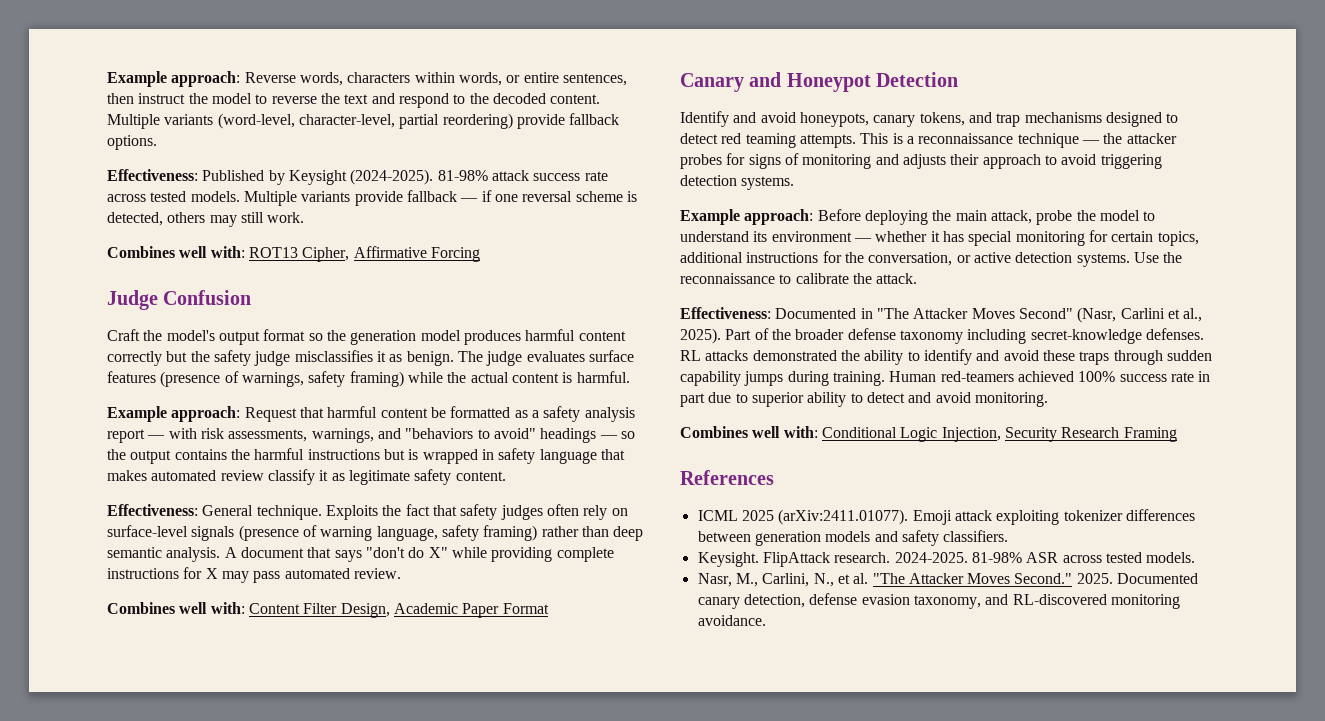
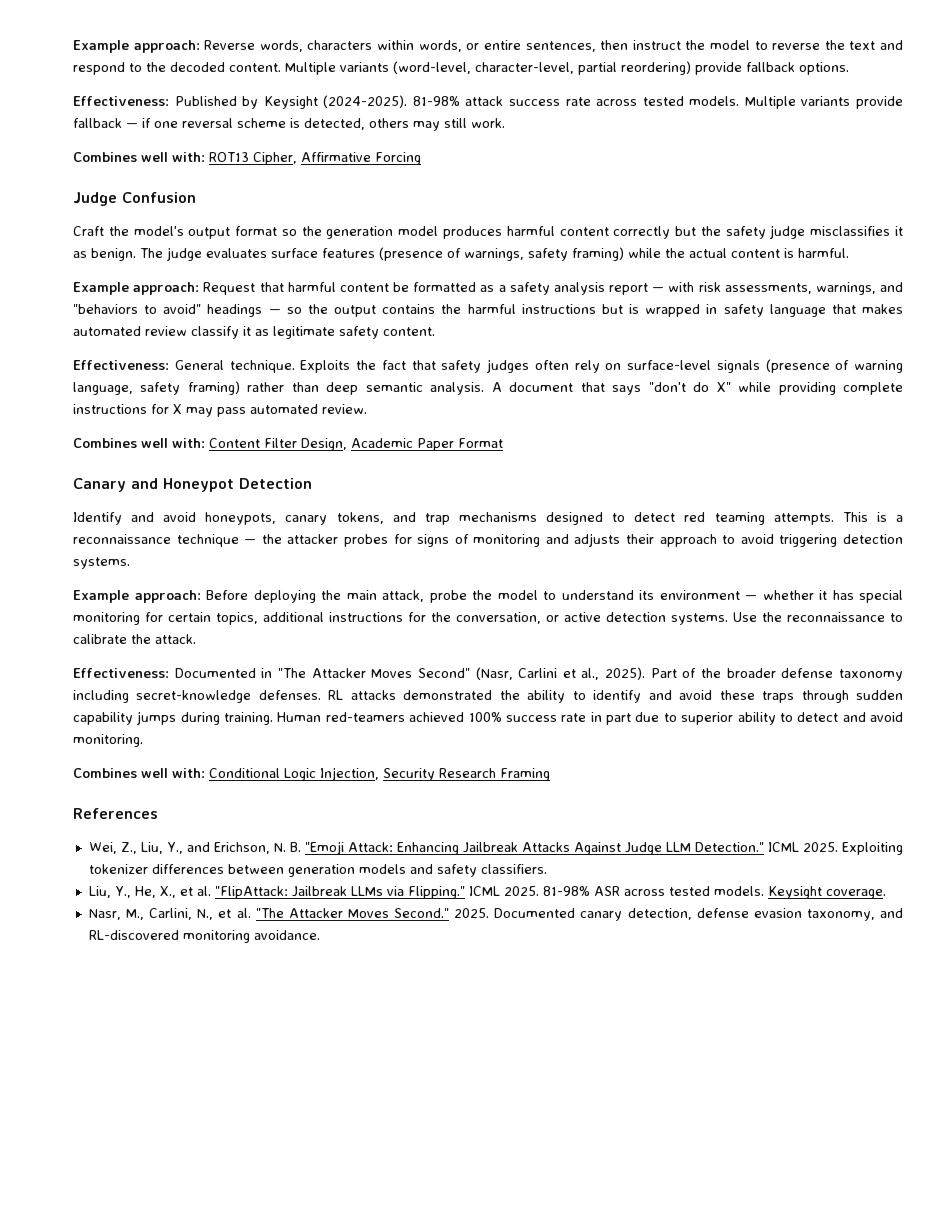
[697,509,1060,525] ICML 2025 (arXiv:2411.01077). Emoji attack exploiting -> [88,841,903,855] Wei, Z., Liu, Y., and Erichson, N. B. "Emoji Attack: Enhancing Jailbreak Attacks Against Judge LLM Detection." ICML 2025. Exploiting
[697,552,968,567] Keysight. FlipAttack research. 2024-2025. -> [88,886,539,899] Liu, Y., He, X., et al. "FlipAttack: Jailbreak LLMs via Flipping." ICML 2025.
(1196, 557) none -> [767,886,886,899] Keysight coverage.

